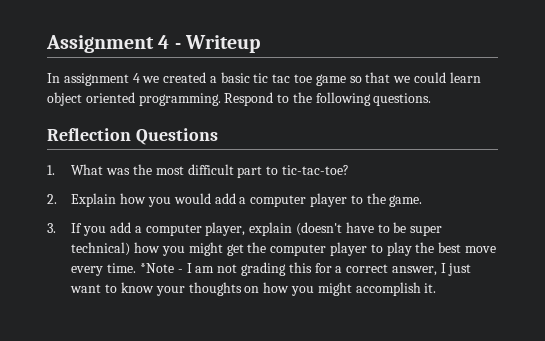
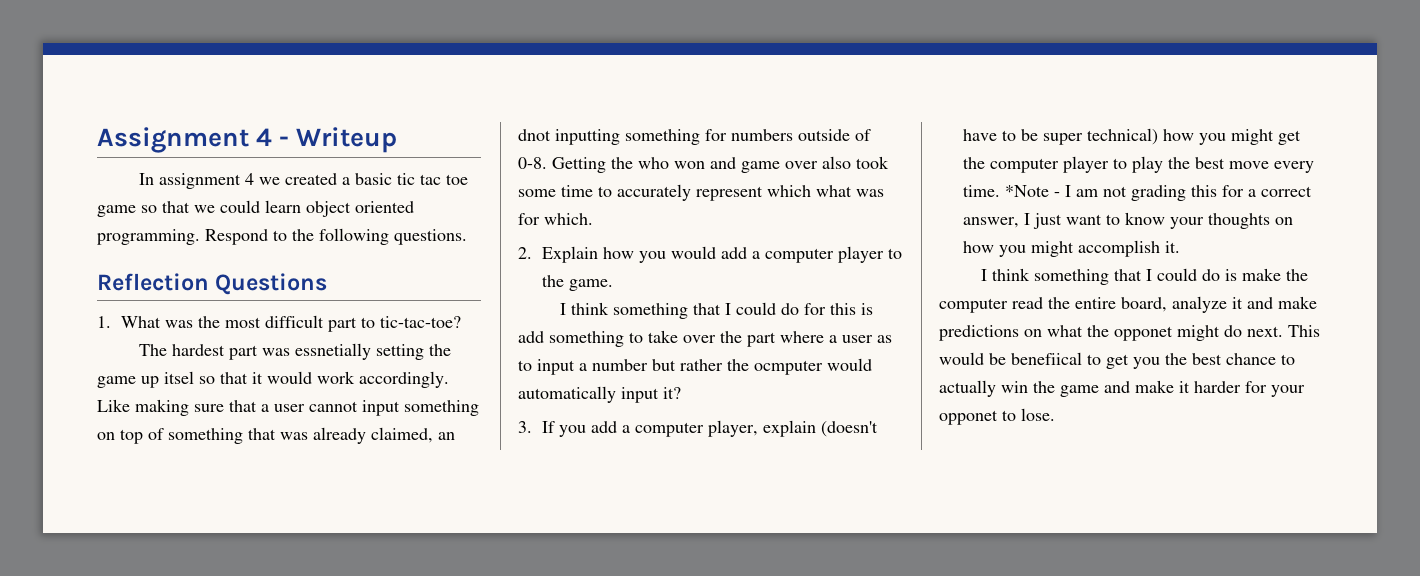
(349, 170) none -> [138,343,451,360] [97,371,449,388] [97,399,479,416] [97,427,455,444] [518,129,871,145] [518,156,889,173] [518,184,884,201] [518,213,593,225] // The hardest part was essnetially setting the game up itsel so that it would work accordingly. Like making sure that a user cannot input something on top of something that was already claimed, an dnot inputting something for numbers outside of 0-8. Getting the who won and game over also took some time to accurately represent which what was for which.
(423, 201) none -> [559,302,873,319] [518,330,892,347] [518,358,872,375] [518,386,681,403] // I think something that I could do for this is add something to take over the part where a user as to input a number but rather the ocmputer would automatically input it?
(437, 288) none -> [980,268,1308,285] [939,296,1317,313] [939,325,1320,341] [939,352,1295,369] [939,380,1305,397] [939,408,1055,425] // I think something that I could do is make the computer read the entire board, analyze it and make predictions on what the opponet might do next. This would be benefiical to get you the best chance to actually win the game and make it harder for your opponet to lose.

